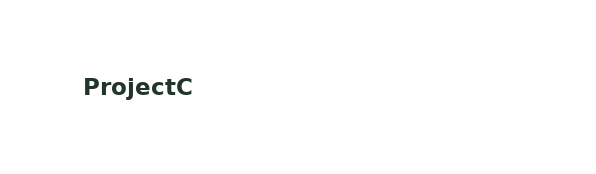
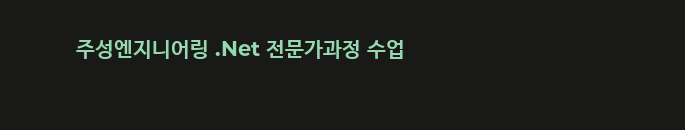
[83,78,193,100] ProjectC -> [76,39,405,59] 주성엔지니어링 .Net 전문가과정 수업

